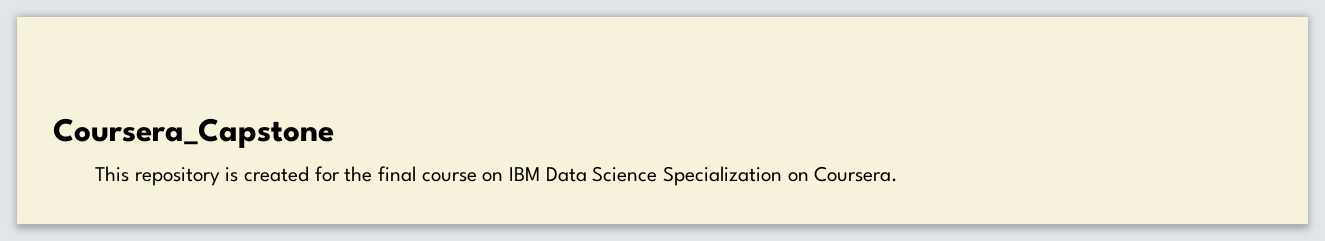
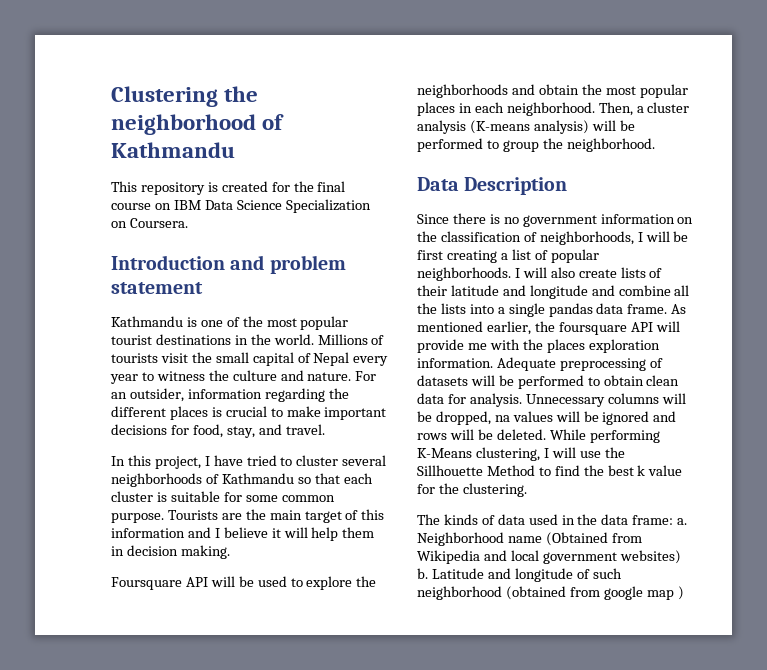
[53,118,334,148] Coursera_Capstone -> [111,86,259,107] [111,114,285,135] [111,142,235,158] Clustering the neighborhood of Kathmandu
(899, 174) none -> [111,255,346,274] [111,282,203,294] [111,316,349,330] [111,334,385,345] [111,352,389,366] [110,370,377,384] [111,388,349,402] [111,406,387,420] [111,424,325,438] [111,455,387,469] [111,473,373,487] [111,491,335,502] [111,509,385,523] [111,527,375,541] [111,545,230,559] [111,576,377,590] [417,84,688,98] [417,102,690,116] [417,120,635,134] [417,138,655,152] [417,177,568,195] [417,213,694,227] [417,231,689,245] [417,249,599,263] [417,267,663,281] [417,285,690,299] [417,303,687,317] [417,321,680,335] [417,339,660,353] [417,357,663,371] [417,375,680,389] [417,393,686,407] [417,411,677,425] [417,429,660,443] [417,447,625,461] [417,465,683,476] [417,483,527,497] [417,514,688,525] [417,532,642,546] [417,550,681,564] [417,568,622,582] [417,586,684,600] // Introduction and problem statement // Kathmandu is one of the most popular tourist destinations in the world. Millions of tourists visit the small capital of Nepal every year to witness the culture and nature. For an outsider, information regarding the different places is crucial to make important decisions for food, stay, and travel. // In this project, I have tried to cluster several neighborhoods of Kathmandu so that each cluster is suitable for some common purpose. Tourists are the main target of this information and I believe it will help them in decision making. // Foursquare API will be used to explore the neighborhoods and obtain the most popular places in each neighborhood. Then, a cluster analysis (K-means analysis) will be performed to group the neighborhood. // Data Description // Since there is no government information on the classification of neighborhoods, I will be first creating a list of popular neighborhoods. I will also create lists of their latitude and longitude and combine all the lists into a single pandas data frame. As mentioned earlier, the foursquare API will provide me with the places exploration information. Adequate preprocessing of datasets will be performed to obtain clean data for analysis. Unnecessary columns will be dropped, na values will be ignored and rows will be deleted. While performing K-Means clustering, I will use the Sillhouette Method to find the best k value for the clustering. // The kinds of data used in the data frame: a. Neighborhood name (Obtained from Wikipedia and local government websites) b. Latitude and longitude of such neighborhood (obtained from google map )

